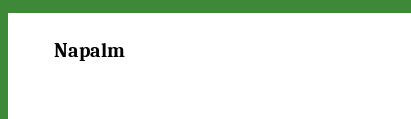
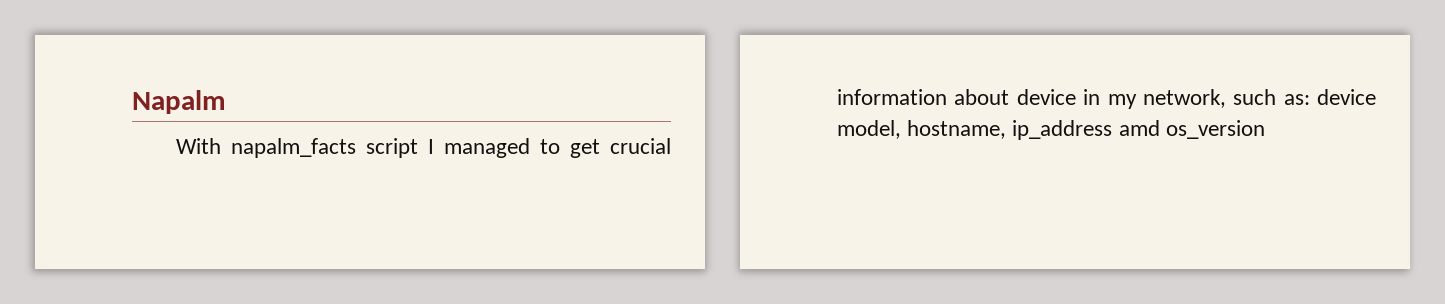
(125, 51) none -> [175,138,671,158] [837,89,1376,109] [837,120,1265,140] // With napalm_facts script I managed to get crucial information about device in my network, such as: device model, hostname, ip_address amd os_version

